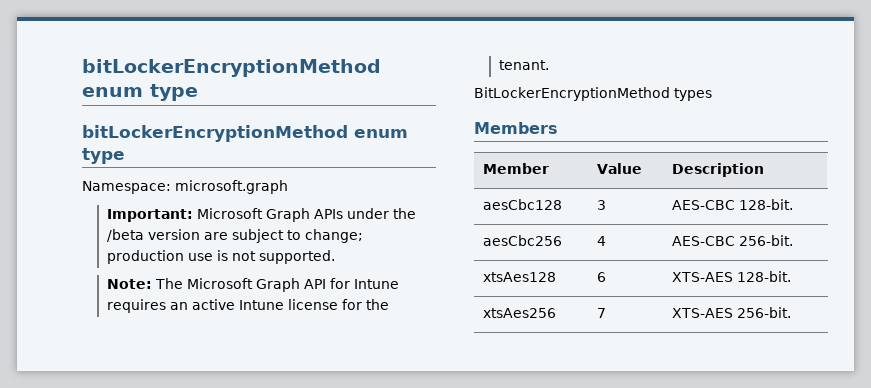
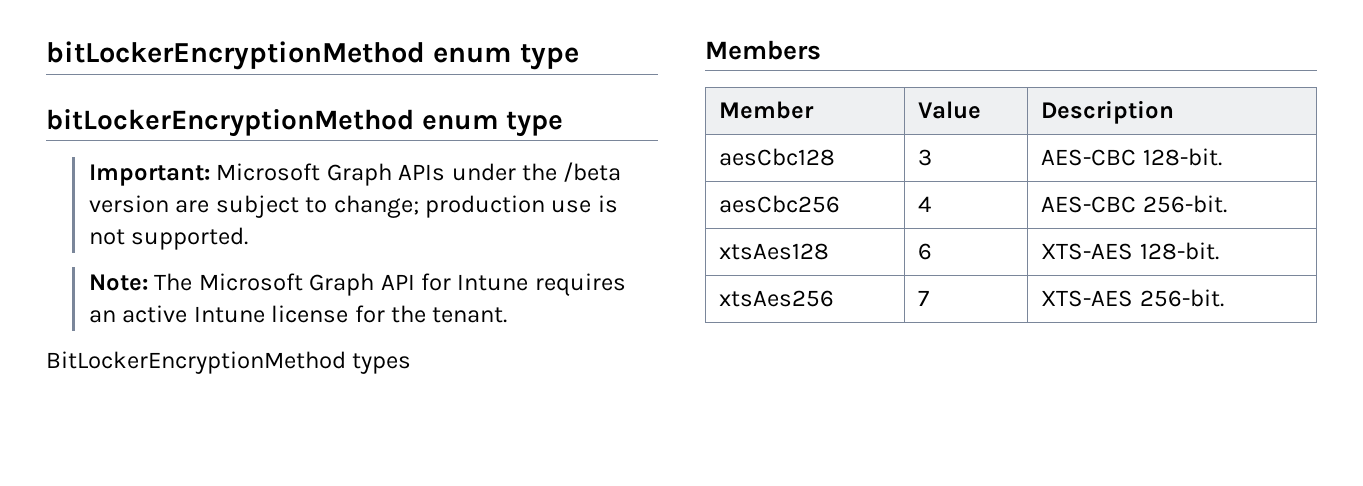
[82,180,288,194] // Namespace: microsoft.graph -> (564, 124) none

